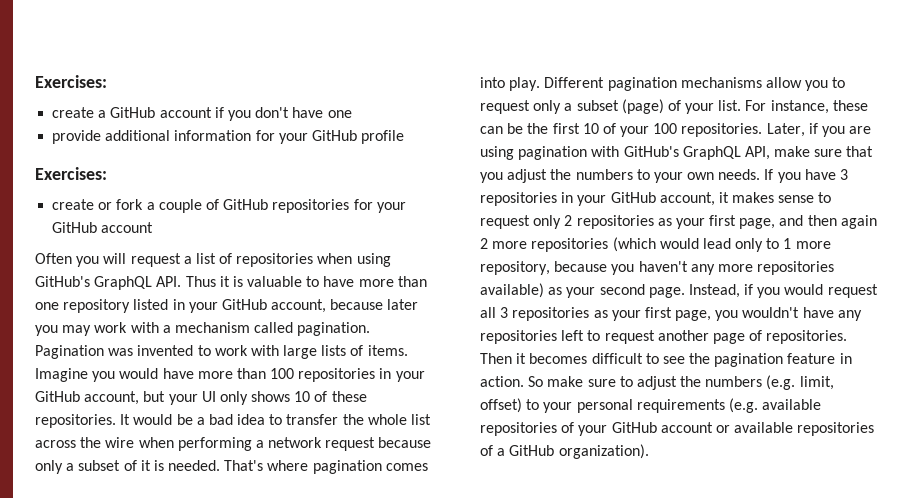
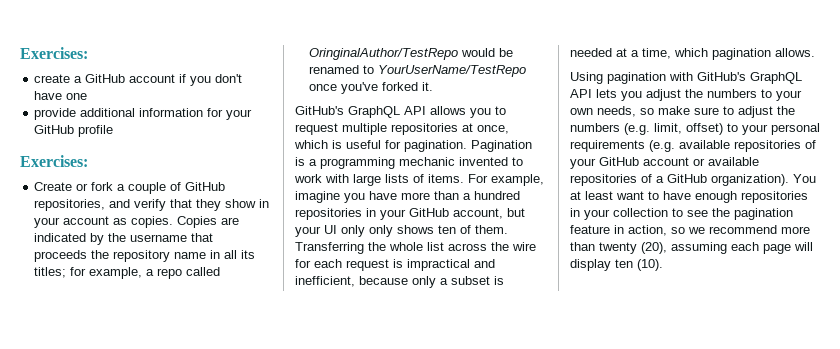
[52,199,95,210] create -> [34,182,73,191] Create
[272,199,406,213] [52,222,154,233] [35,253,391,267] [35,276,427,290] [35,299,419,313] [35,322,371,336] [35,345,134,359] repositories for your GitHub account // Often you will request a list of repositories when using GitHub's GraphQL API. Thus it is valuable to have more than one repository listed in your GitHub account, because later you may work with a mechanism called pagination. Pagination was -> [34,199,270,211] [34,216,240,228] [34,233,214,245] [34,250,256,262] [34,267,221,279] [309,48,514,60] [309,65,527,77] [309,82,434,94] [295,106,506,118] [295,123,509,135] [294,140,532,152] [295,157,455,169] repositories, and verify that they show in your account as copies. Copies are indicated by the username that proceeds the repository name in all its titles; for example, a repo called OringinalAuthor/TestRepo would be renamed to YourUserName/TestRepo once you've forked it. // GitHub's GraphQL API allows you to request multiple repositories at once, which is useful for pagination. Pagination is a programming mechanic
[35,368,295,382] Imagine you would have more than 100 -> [468,174,544,186] [295,191,520,203] For example, imagine you have more than a hundred
[251,391,367,402] [35,414,339,428] shows 10 of these repositories. It would be a bad idea to transfer -> [369,225,508,237] [295,242,364,254] only shows ten of them. Transferring
[138,437,432,451] [35,460,428,474] [480,77,846,91] [480,99,868,114] [480,123,872,137] [480,146,874,160] when performing a network request because only a subset of it is needed. That's where pagination comes into play. Different pagination mechanisms allow you to request only a subset (page) of your list. For instance, these can be the first 10 of your 100 repositories. Later, if you are using pagination with GitHub's GraphQL API, make sure that -> [295,259,495,271] [295,276,504,288] [570,48,815,60] [570,72,802,84] [570,89,617,98] for each request is impractical and inefficient, because only a subset is needed at a time, which pagination allows. // Using pagination with GitHub's GraphQL API lets
[718,169,849,183] [480,192,832,206] [480,215,877,229] [480,237,831,252] [480,261,835,275] [480,283,878,298] [480,307,862,321] [480,330,848,344] [480,353,852,367] [480,376,544,387] needs. If you have 3 repositories in your GitHub account, it makes sense to request only 2 repositories as your first page, and then again 2 more repositories (which would lead only to 1 more repository, because you haven't any more repositories available) as your second page. Instead, if you would request all 3 repositories as your first page, you wouldn't have any repositories left to request another page of repositories. Then it becomes difficult to see the pagination feature in action. So -> [597,106,654,117] needs, so
(649, 451) none -> [793,174,816,183] [570,191,808,203] [570,208,793,220] [570,225,810,236] [570,242,813,254] [570,259,663,271] You at least want to have enough repositories in your collection to see the pagination feature in action, so we recommend more than twenty (20), assuming each page will display ten (10).

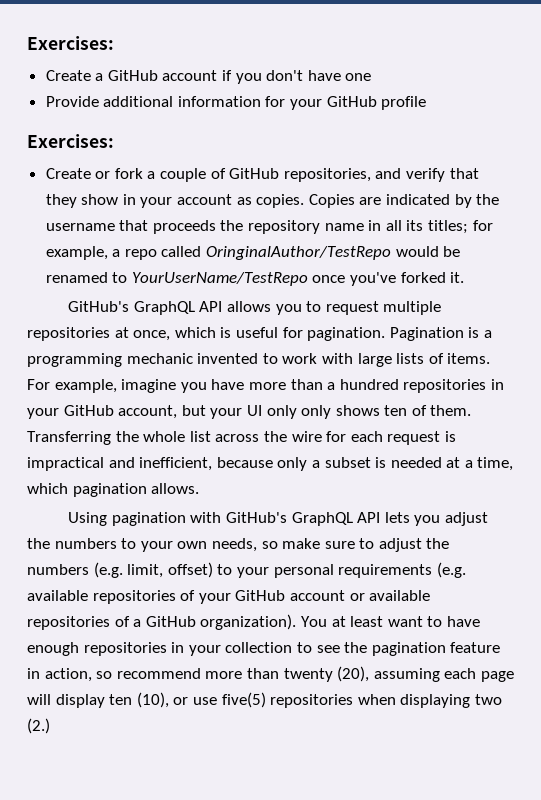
[20,47,88,59] [34,74,71,83] Exercises: // create -> [27,36,114,50] [45,70,91,81] Exercises: // Create
[34,108,77,120] provide -> [45,96,99,107] Provide
[688,227,705,234] we -> (113, 675) none
[637,259,663,271] (10). -> [136,692,502,708] [27,718,50,734] (10), or use five(5) repositories when displaying two (2.)

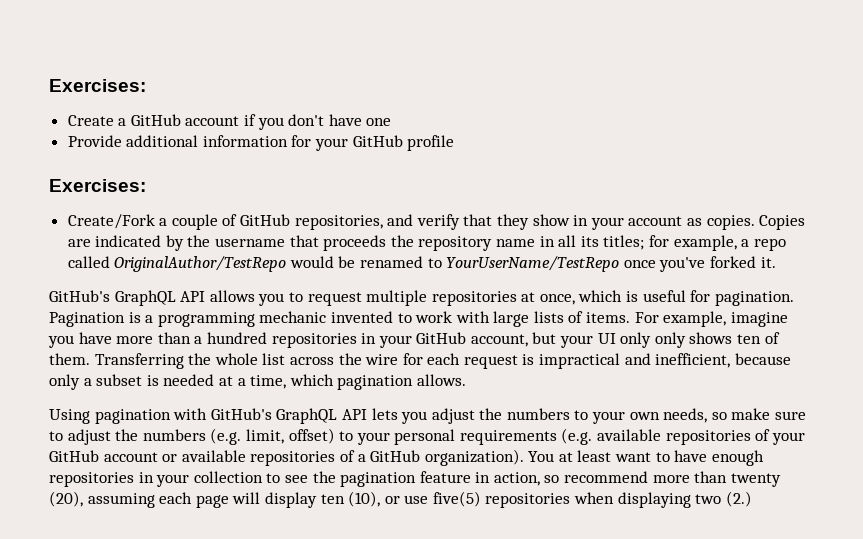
[45,168,143,179] Create or fork -> [67,214,155,229] Create/Fork
[206,246,392,260] OringinalAuthor/TestRepo -> [114,256,287,272] OriginalAuthor/TestRepo

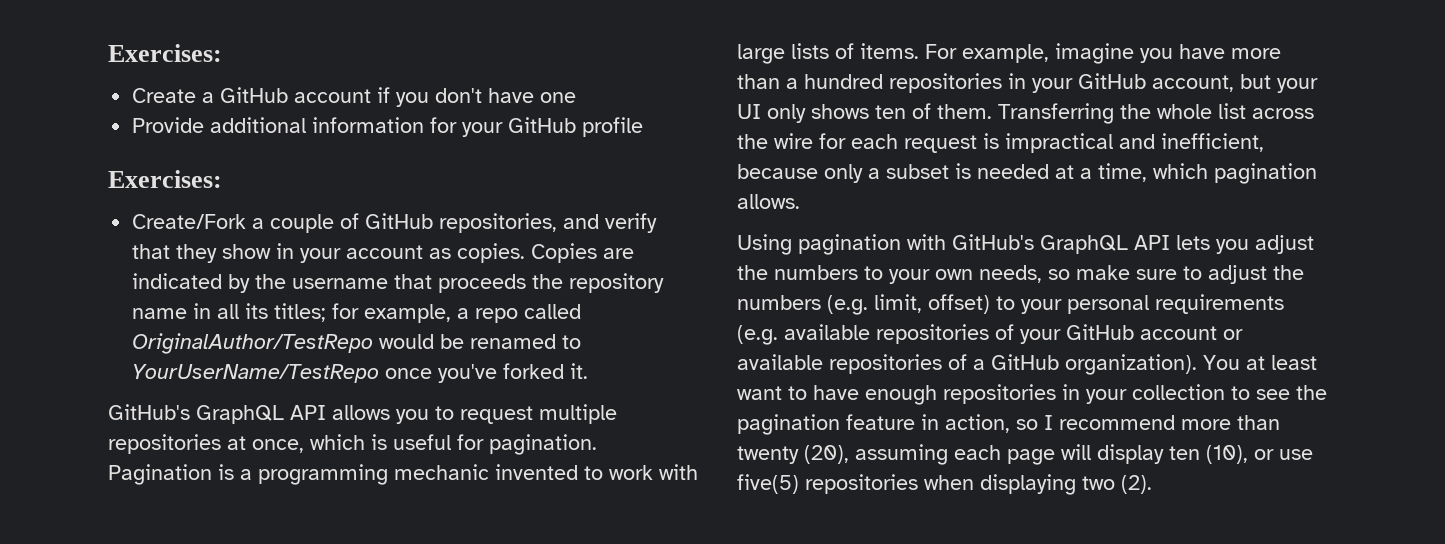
[654,332,686,348] only -> (806, 113) none
(560, 479) none -> [1044,415,1053,430] I
[725,491,752,507] (2.) -> [1121,475,1152,494] (2).

